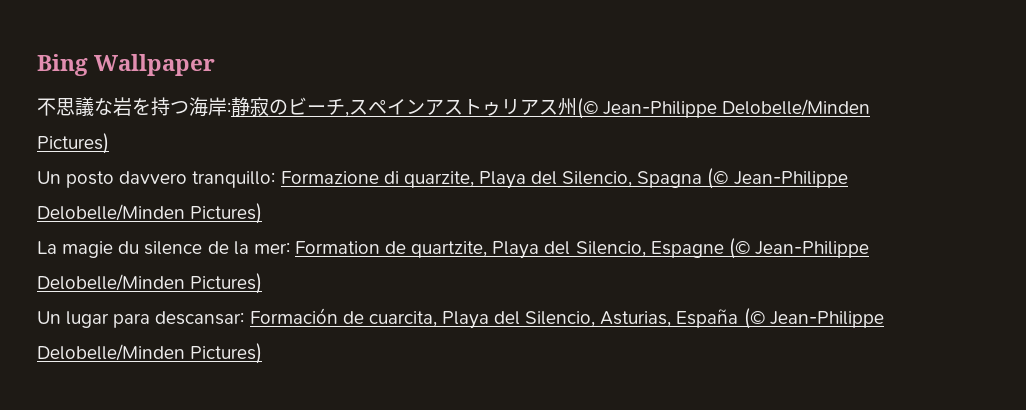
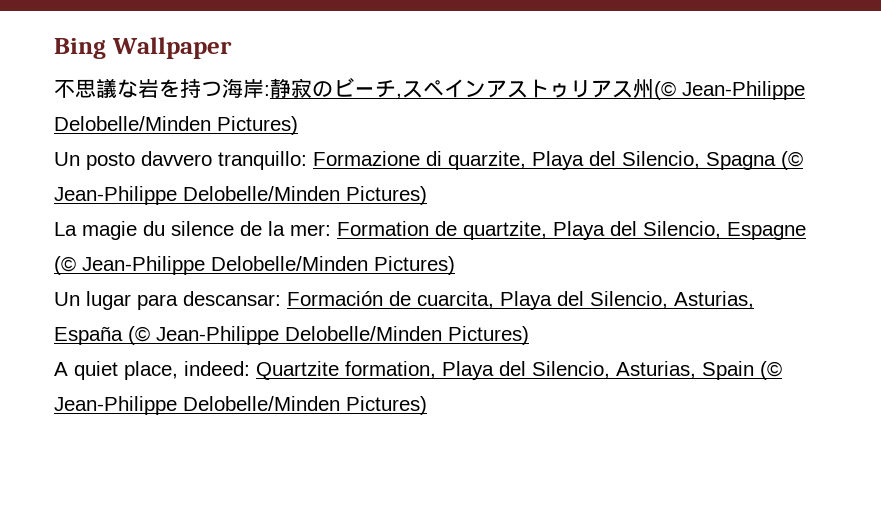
(263, 353) none -> [54,361,782,380] [54,396,427,415] // A quiet place, indeed: Quartzite formation, Playa del Silencio, Asturias, Spain (© Jean-Philippe Delobelle/Minden Pictures)

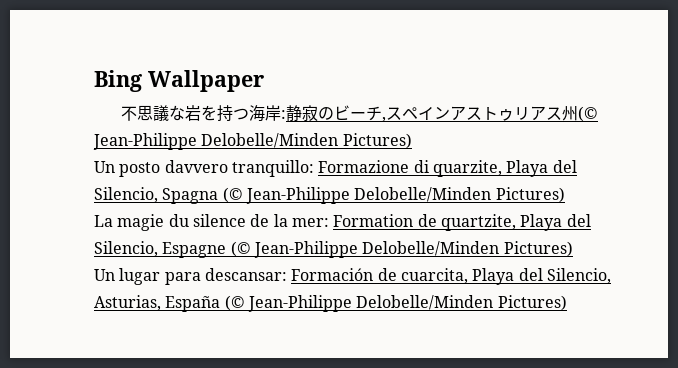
[54,361,782,380] [54,396,427,415] // A quiet place, indeed: Quartzite formation, Playa del Silencio, Asturias, Spain (© Jean-Philippe Delobelle/Minden Pictures) -> (567, 303) none

